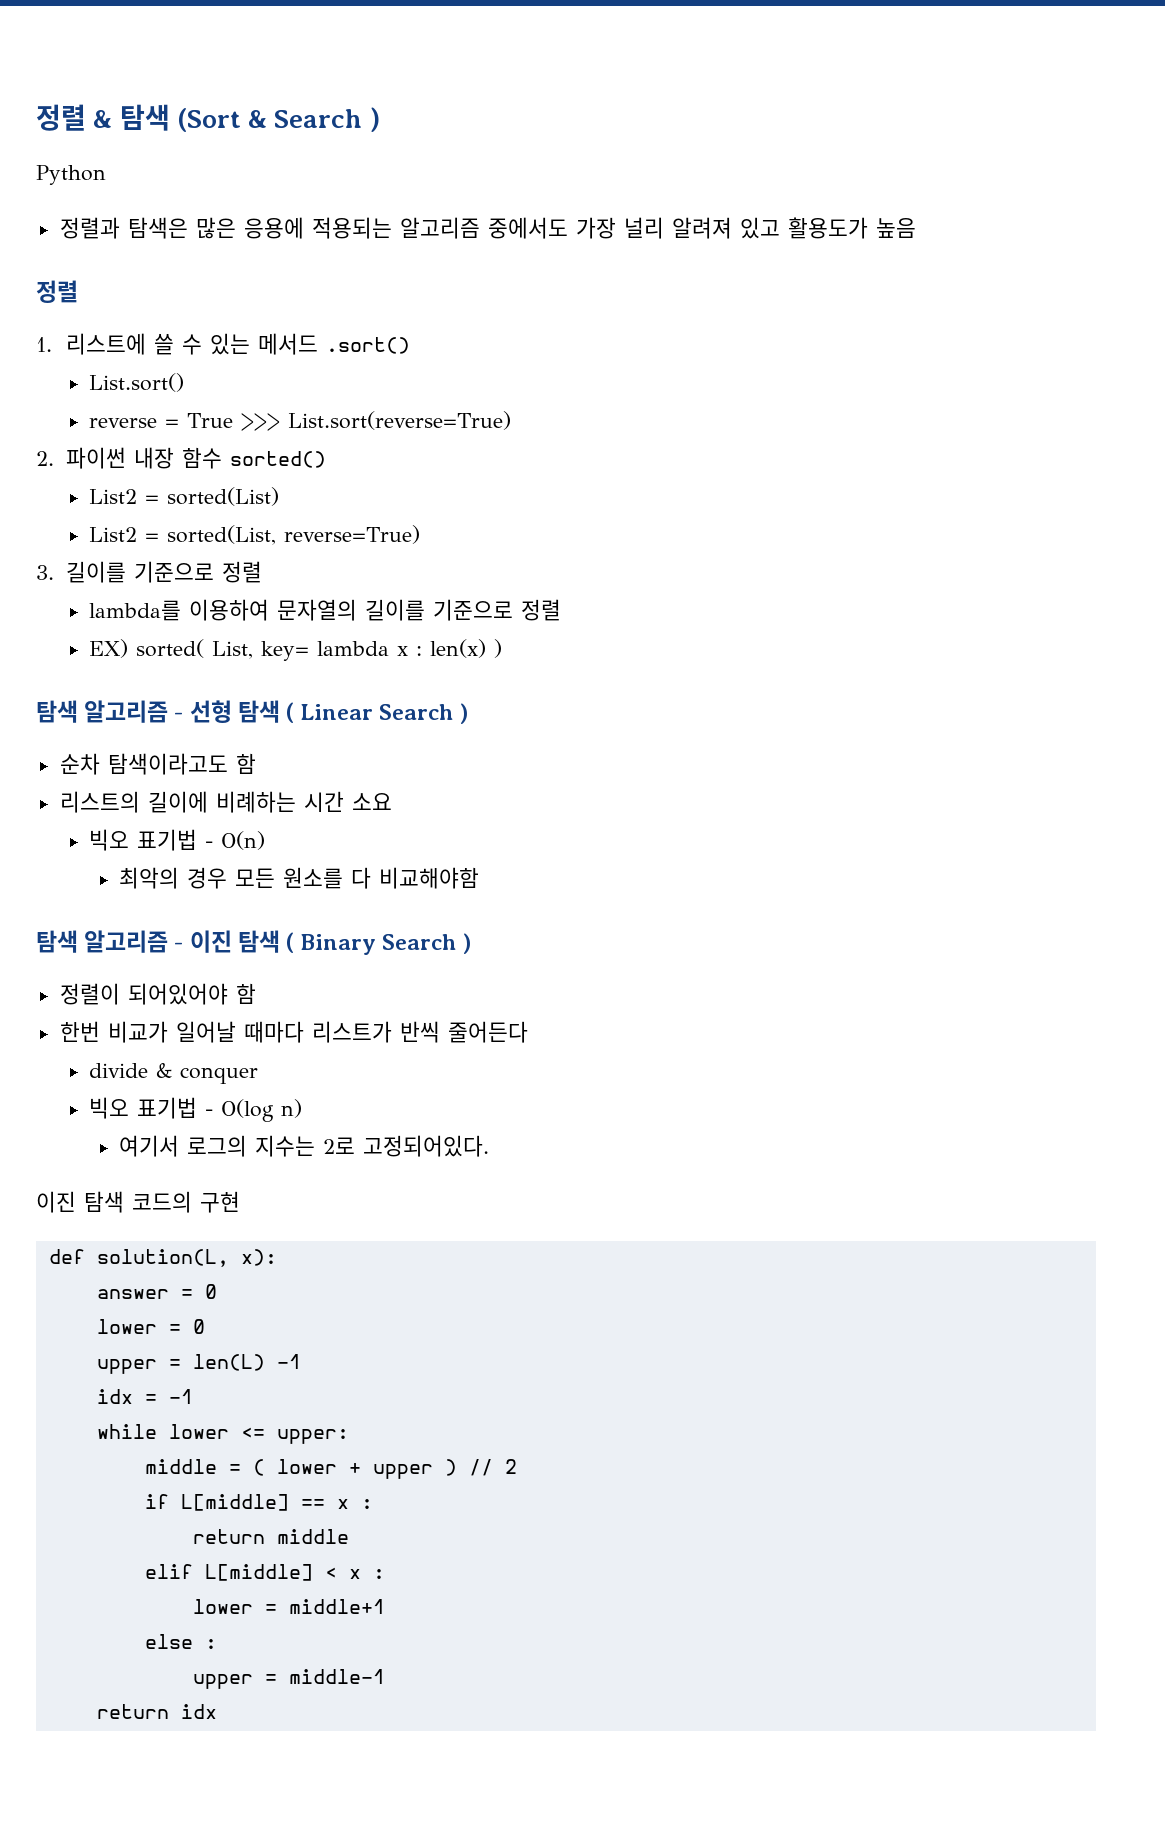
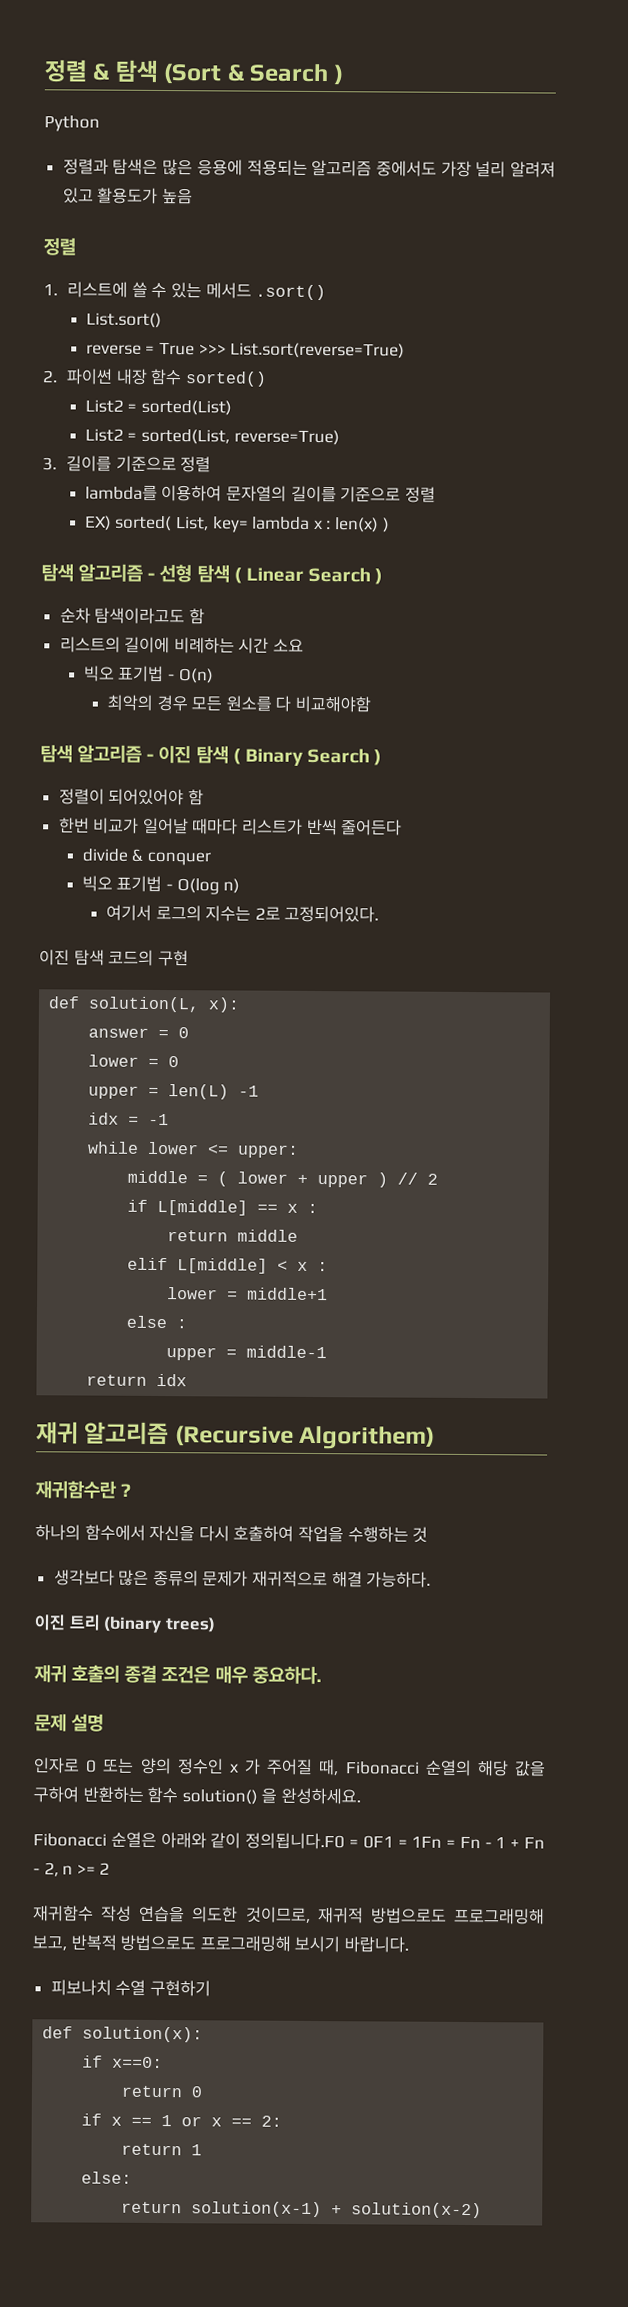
(217, 1711) none -> [36,1421,436,1450] [35,1480,132,1499] [35,1524,429,1543] [53,1569,432,1588] [34,1614,216,1634] [34,1664,322,1685] [34,1713,105,1732] [33,1757,546,1777] [33,1786,361,1805] [33,1831,545,1850] [33,1862,111,1877] [33,1905,545,1925] [32,1934,409,1953] [50,1979,211,1997] [42,2026,204,2043] [82,2055,164,2069] [121,2085,203,2098] [81,2113,283,2127] [121,2143,203,2156] [81,2171,133,2184] [121,2201,483,2219] // 재귀 알고리즘 (Recursive Algorithem) // 재귀함수란 ? // 하나의 함수에서 자신을 다시 호출하여 작업을 수행하는 것 // 생각보다 많은 종류의 문제가 재귀적으로 해결 가능하다. // 이진 트리 (binary trees) // 재귀 호출의 종결 조건은 매우 중요하다. // 문제 설명 // 인자로 0 또는 양의 정수인 x 가 주어질 때, Fibonacci 순열의 해당 값을 구하여 반환하는 함수 solution() 을 완성하세요. // Fibonacci 순열은 아래와 같이 정의됩니다.F0 = 0F1 = 1Fn = Fn - 1 + Fn - 2, n >= 2 // 재귀함수 작성 연습을 의도한 것이므로, 재귀적 방법으로도 프로그래밍해 보고, 반복적 방법으로도 프로그래밍해 보시기 바랍니다. // 피보나치 수열 구현하기 // def solution(x): // if x==0: // return 0 // if x == 1 or x == 2: // return 1 // else: // return solution(x-1) + solution(x-2)

